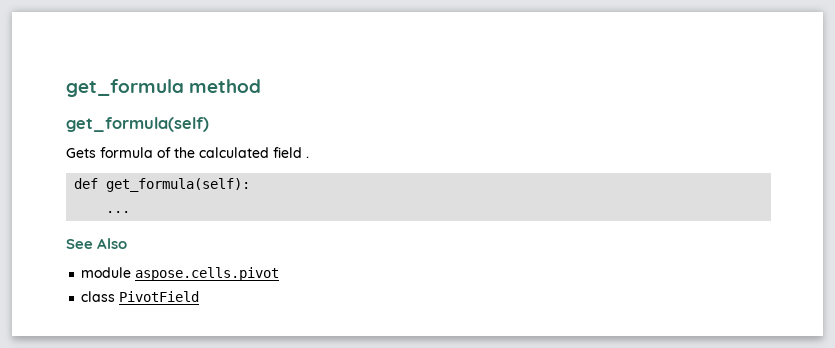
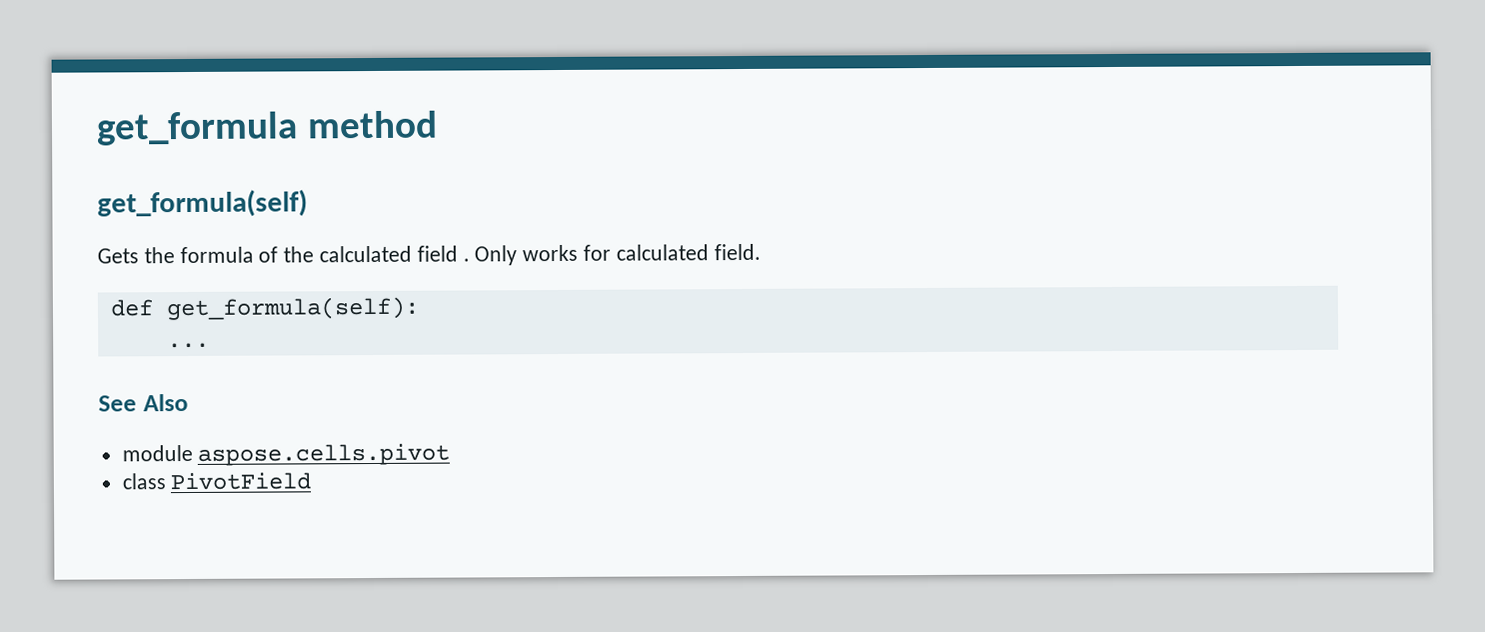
(96, 153) none -> [143,247,175,264] the
(309, 157) none -> [474,243,761,266] Only works for calculated field.

